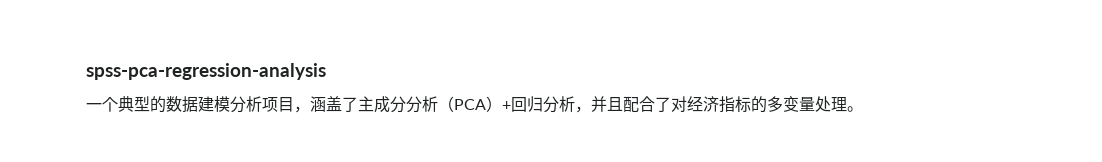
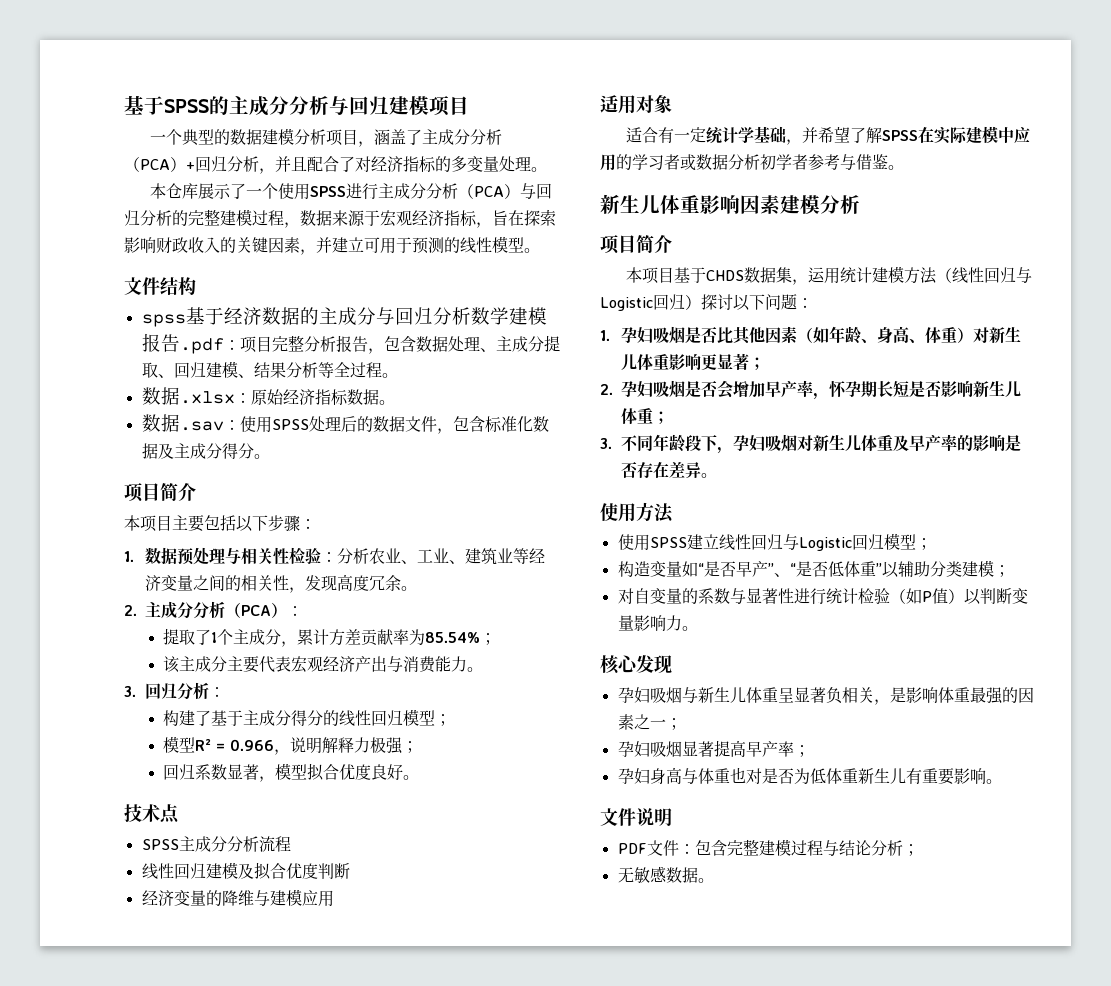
[86,63,326,80] spss-pca-regression-analysis -> [124,95,469,116] 基于SPSS的主成分分析与回归建模项目
(863, 109) none -> [149,183,552,200] [124,209,556,228] [124,236,540,255] [124,277,196,296] [141,307,547,327] [141,333,560,354] [141,361,398,378] [141,387,395,406] [141,414,549,434] [141,443,270,459] [124,483,196,502] [124,515,316,532] [124,547,546,565] [145,574,418,593] [124,601,304,619] [163,628,497,647] [163,656,484,673] [124,682,226,700] [163,709,452,726] [163,736,419,755] [163,763,420,782] [124,804,180,824] [141,836,291,852] [141,862,350,880] [141,889,334,907] [600,95,672,114] [625,126,1030,145] [600,154,904,171] [600,194,860,215] [600,235,672,254] [625,266,1032,285] [600,294,813,311] [600,326,1022,345] [621,353,766,371] [600,380,1022,400] [621,407,670,425] [600,434,1022,454] [621,461,718,478] [600,502,674,523] [617,533,932,551] [617,560,1010,578] [617,588,1028,605] [617,615,698,631] [600,655,672,674] [617,687,1034,705] [617,714,682,730] [617,740,810,757] [617,767,1002,785] [600,808,672,826] [617,839,919,856] [617,866,714,883] // 本仓库展示了一个使用SPSS进行主成分分析（PCA）与回归分析的完整建模过程，数据来源于宏观经济指标，旨在探索影响财政收入的关键因素，并建立可用于预测的线性模型。 // 文件结构 // spss基于经济数据的主成分与回归分析数学建模报告.pdf：项目完整分析报告，包含数据处理、主成分提取、回归建模、结果分析等全过程。 // 数据.xlsx：原始经济指标数据。 // 数据.sav：使用SPSS处理后的数据文件，包含标准化数据及主成分得分。 // 项目简介 // 本项目主要包括以下步骤： // 1.数据预处理与相关性检验：分析农业、工业、建筑业等经济变量之间的相关性，发现高度冗余。 // 2.主成分分析（PCA）： // 提取了1个主成分，累计方差贡献率为85.54%； // 该主成分主要代表宏观经济产出与消费能力。 // 3.回归分析： // 构建了基于主成分得分的线性回归模型； // 模型R² = 0.966，说明解释力极强； // 回归系数显著，模型拟合优度良好。 // 技术点 // SPSS主成分分析流程 // 线性回归建模及拟合优度判断 // 经济变量的降维与建模应用 // 适用对象 // 适合有一定统计学基础，并希望了解SPSS在实际建模中应用的学习者或数据分析初学者参考与借鉴。 // 新生儿体重影响因素建模分析 // 项目简介 // 本项目基于CHDS数据集，运用统计建模方法（线性回归与Logistic回归）探讨以下问题： // 1.孕妇吸烟是否比其他因素（如年龄、身高、体重）对新生儿体重影响更显著； // 2.孕妇吸烟是否会增加早产率，怀孕期长短是否影响新生儿体重； // 3.不同年龄段下，孕妇吸烟对新生儿体重及早产率的影响是否存在差异。 // 使用方法 // 使用SPSS建立线性回归与Logistic回归模型； // 构造变量如“是否早产”、“是否低体重”以辅助分类建模； // 对自变量的系数与显著性进行统计检验（如P值）以判断变量影响力。 // 核心发现 // 孕妇吸烟与新生儿体重呈显著负相关，是影响体重最强的因素之一； // 孕妇吸烟显著提高早产率； // 孕妇身高与体重也对是否为低体重新生儿有重要影响。 // 文件说明 // PDF文件：包含完整建模过程与结论分析； // 无敏感数据。

